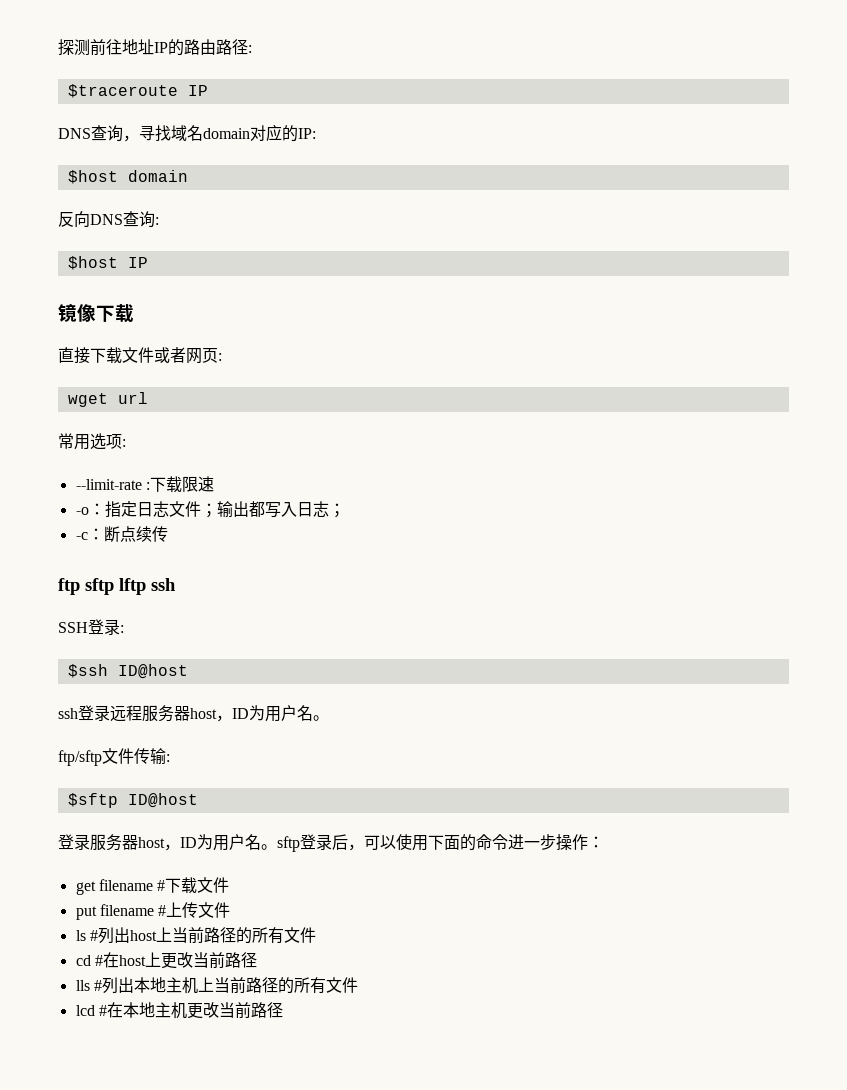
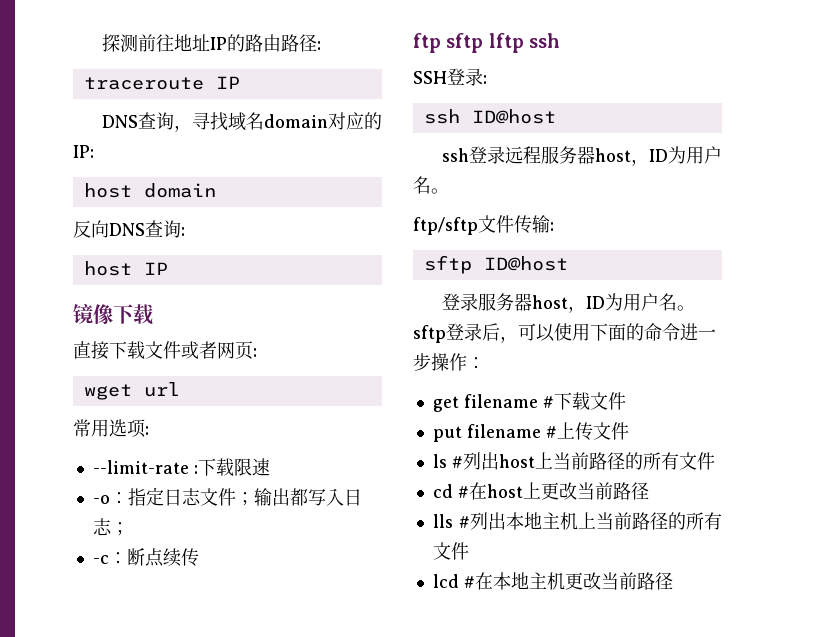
[67,84,178,98] $traceroute -> [83,77,204,90] traceroute
[67,170,118,184] $host -> [83,183,132,198] host
[67,256,118,270] $host -> [83,261,132,276] host
[67,664,108,678] $ssh -> [423,109,460,124] ssh
[67,793,118,808] $sftp -> [423,255,472,274] sftp

